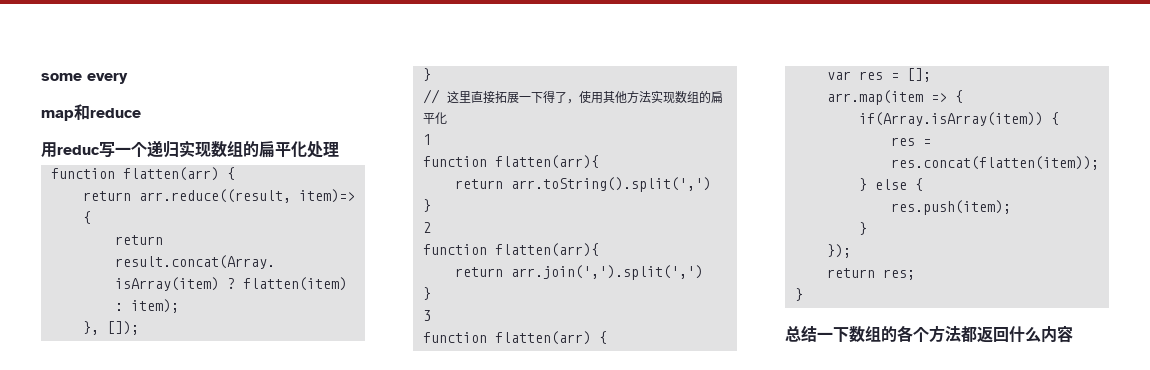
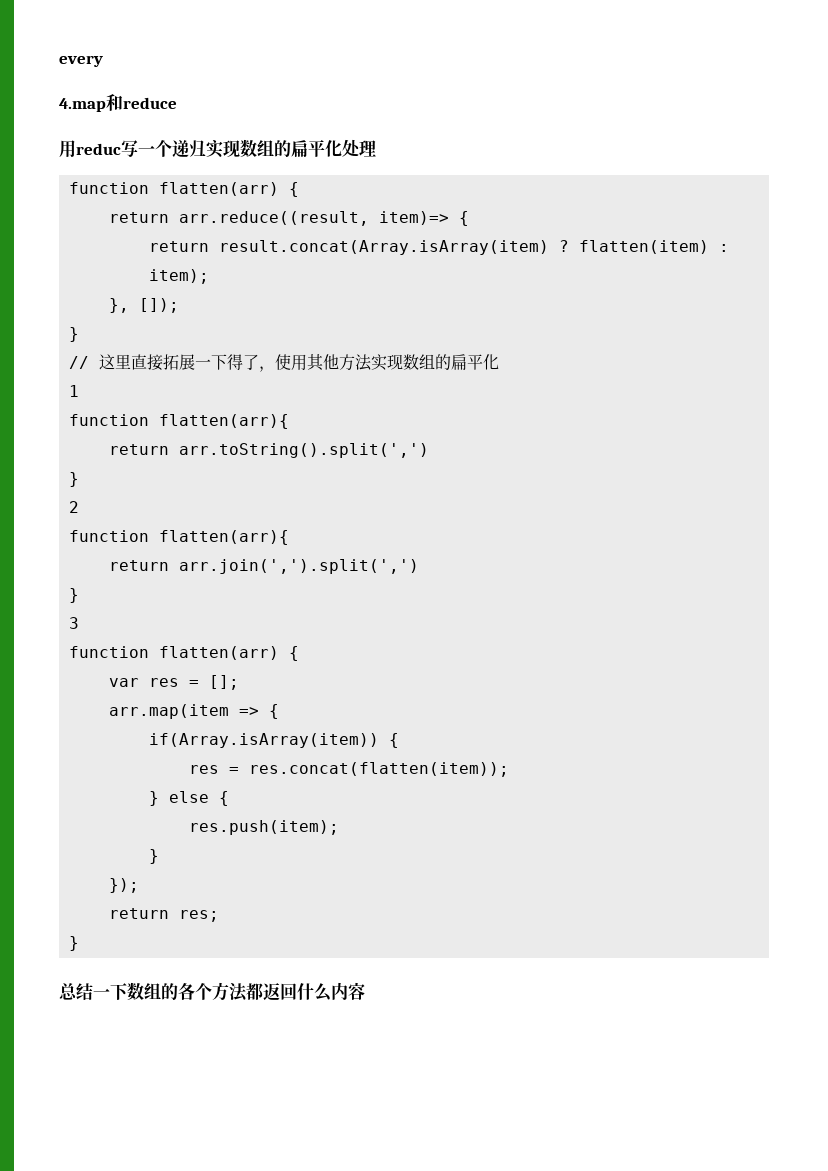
[41,73,82,81] some -> (59, 61) none
[41,110,74,121] map -> [59,98,106,112] 4.map

